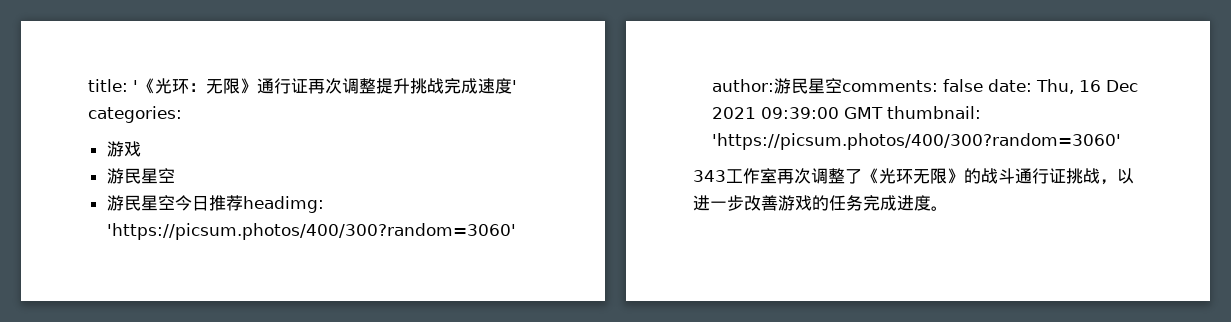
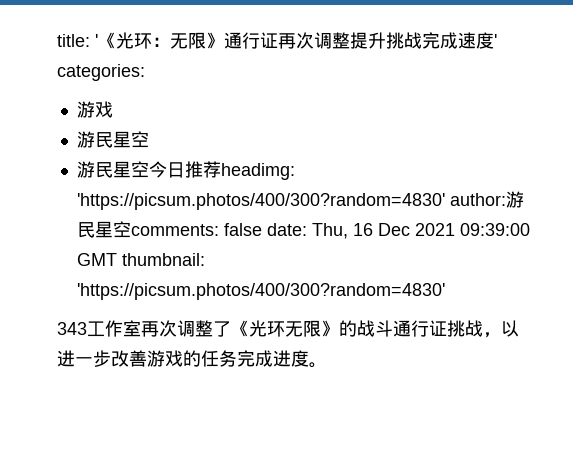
[106,223,516,240] 'https://picsum.photos/400/300?random=3060' -> [76,193,445,210] 'https://picsum.photos/400/300?random=4830'
[711,133,1121,150] 'https://picsum.photos/400/300?random=3060' -> [76,283,445,300] 'https://picsum.photos/400/300?random=4830'

